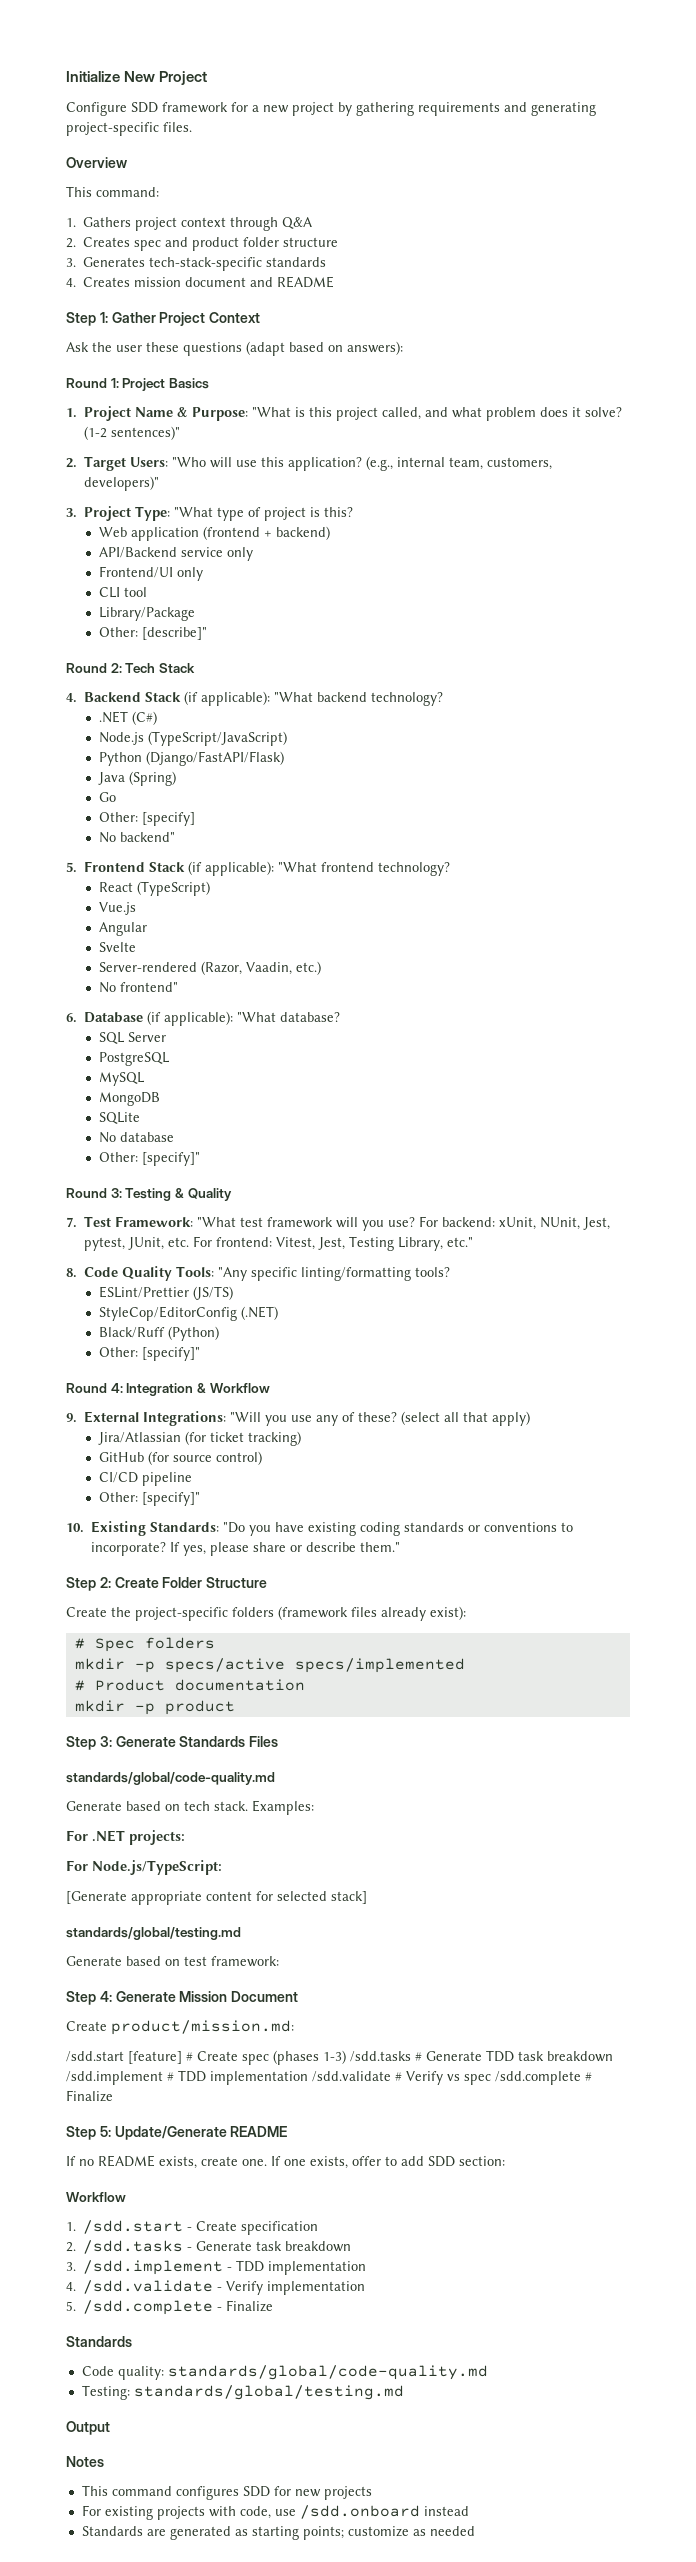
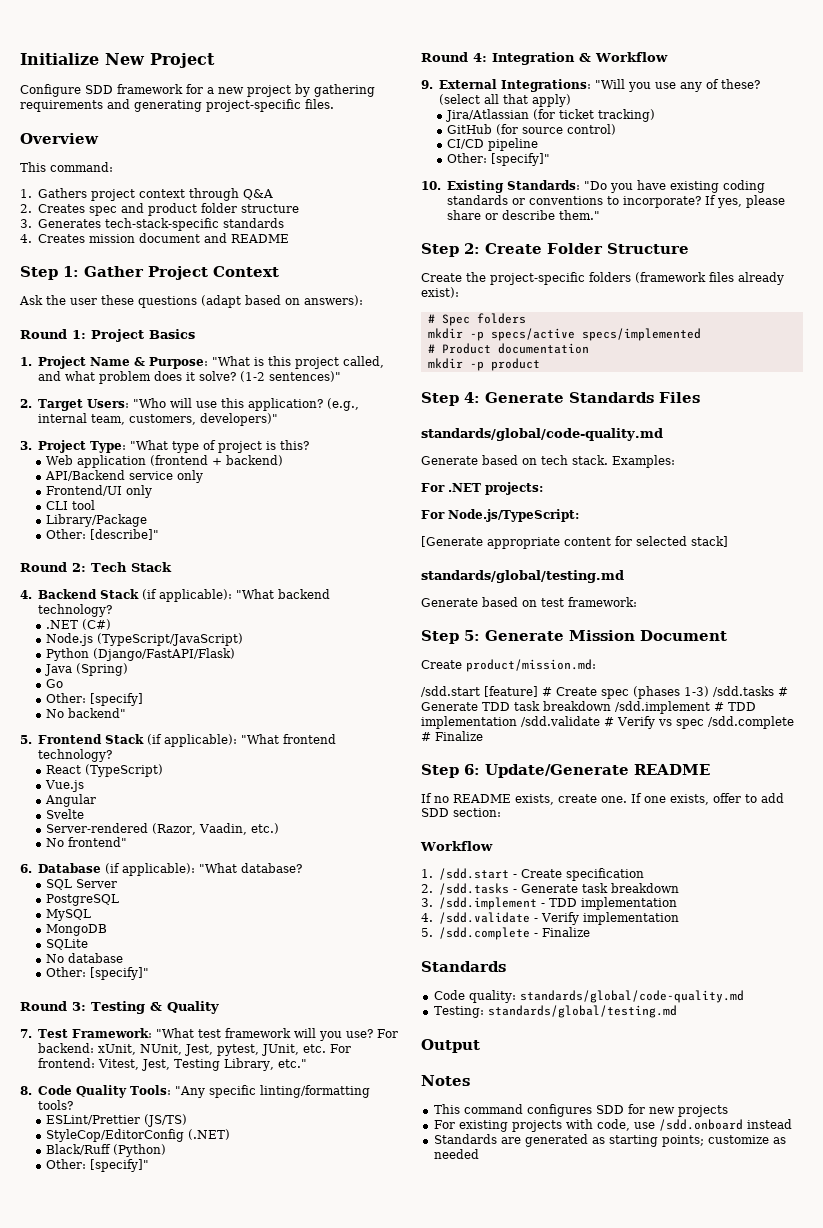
[99,1736,112,1747] 3: -> [464,392,480,403] 4:
[99,1991,112,2002] 4: -> [464,630,480,641] 5:
[99,2126,111,2137] 5: -> [464,764,480,775] 6:

